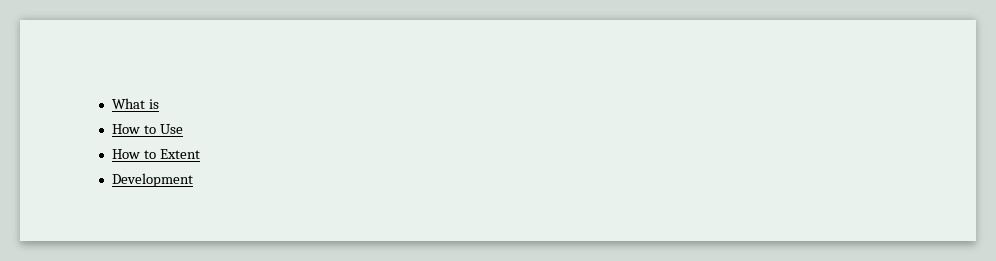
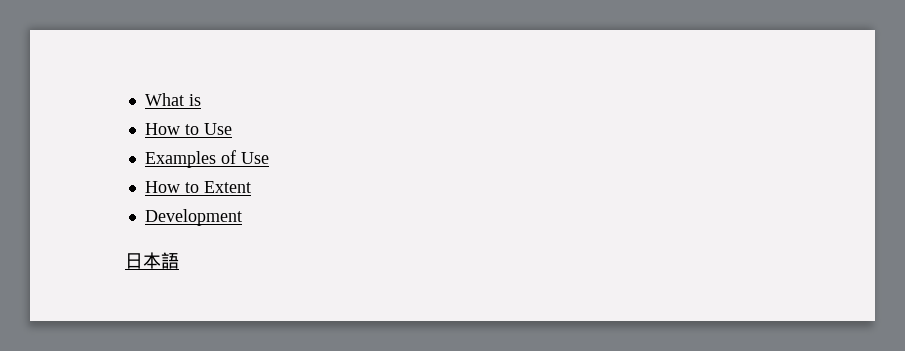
(183, 129) none -> [144,150,269,168] // Examples of Use
(193, 180) none -> [125,252,179,269] // 日本語

